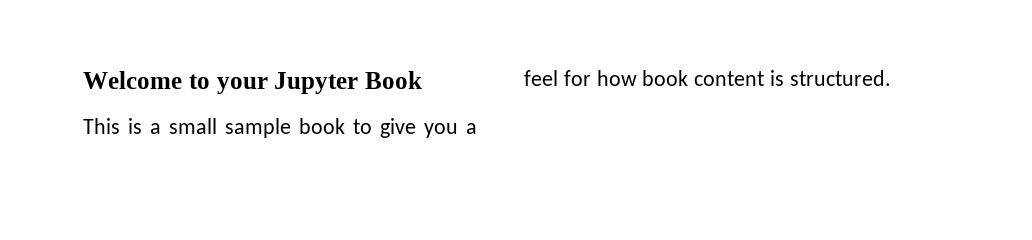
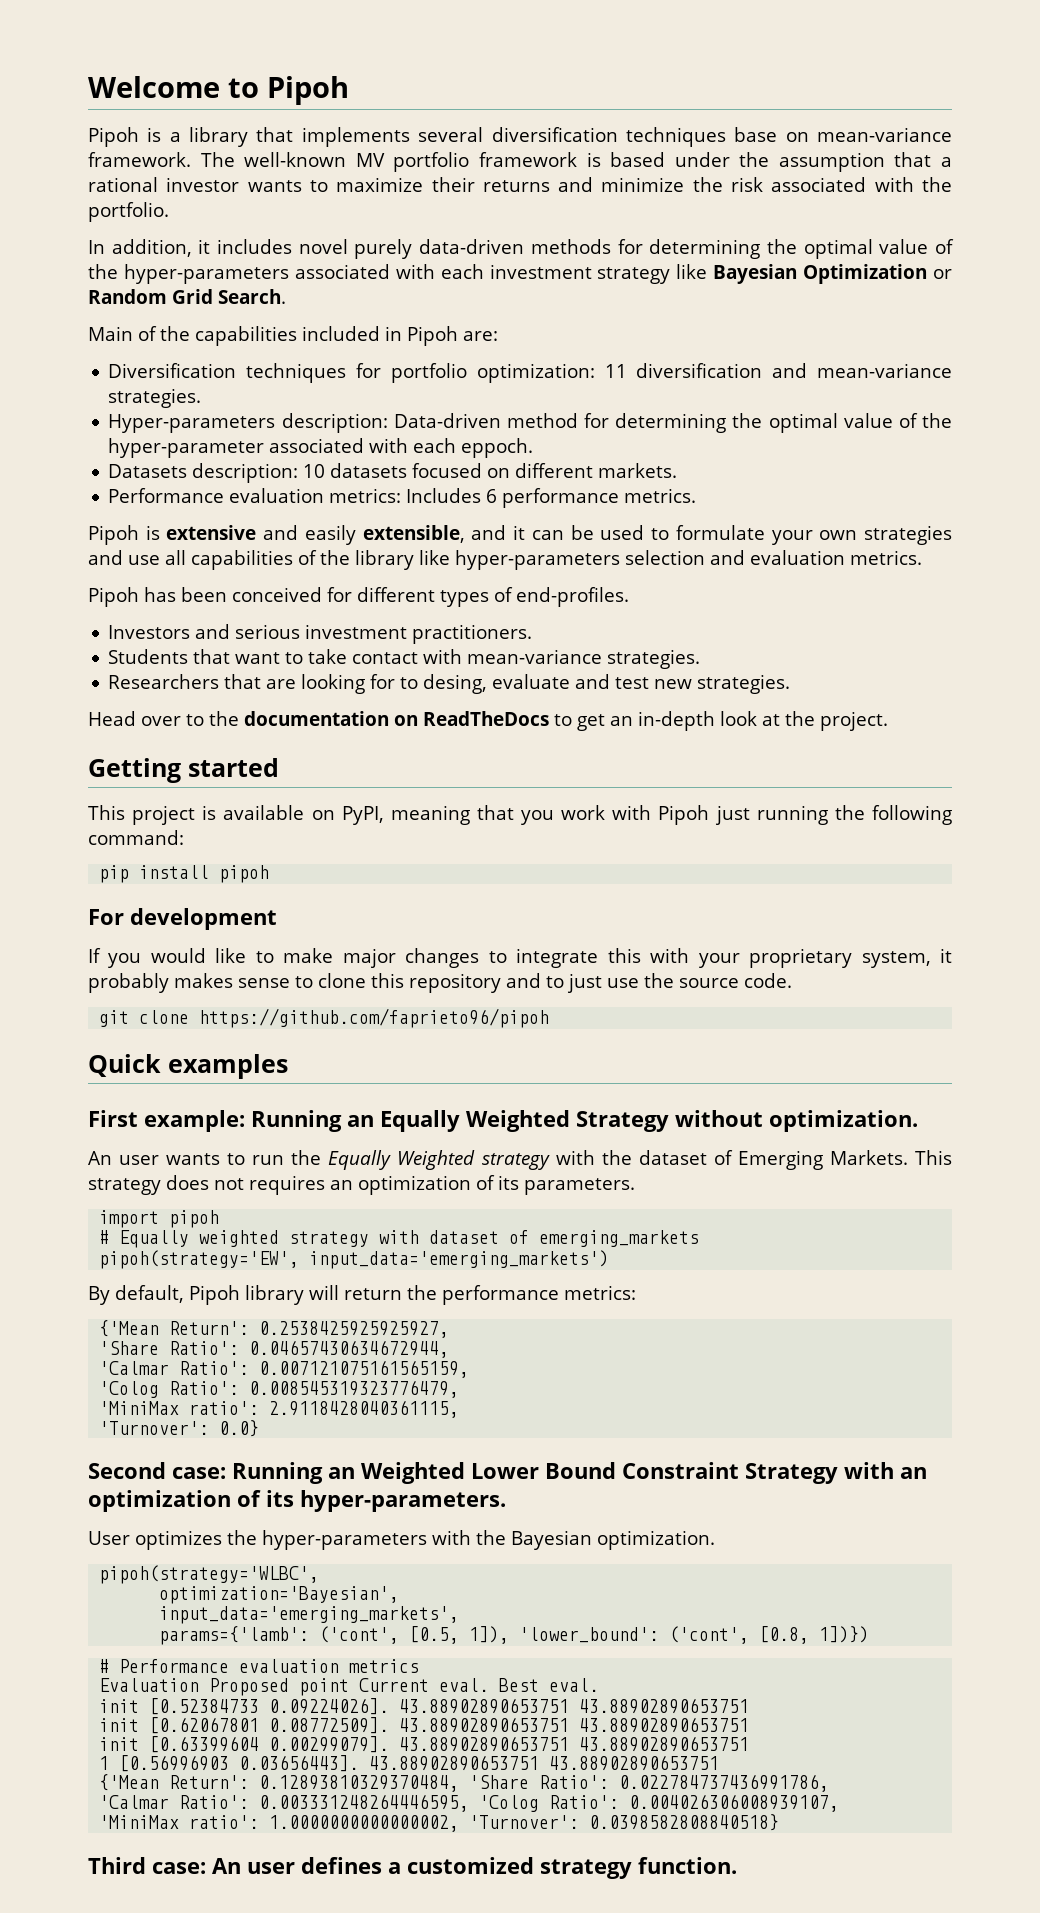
[216,71,422,94] [83,118,477,138] [524,70,891,86] your Jupyter Book // This is a small sample book to give you a feel for how book content is structured. -> [266,76,349,105] [88,127,952,147] [88,152,953,172] [88,177,952,192] [88,202,169,222] [88,239,955,259] [88,264,952,284] [88,289,286,304] [88,326,498,346] [108,363,952,383] [108,388,202,408] [108,413,952,433] [108,438,534,458] [108,463,678,483] [108,488,697,508] [88,525,953,545] [88,550,922,570] [88,587,629,607] [108,624,533,644] [108,649,701,669] [108,674,791,694] [88,711,888,731] [88,758,279,783] [88,805,952,825] [88,830,184,845] [99,865,270,883] [88,908,277,930] [88,948,953,968] [88,973,792,993] [99,1008,550,1028] [88,1054,288,1079] [88,1110,918,1132] [88,1150,953,1170] [88,1175,635,1195] [99,1210,220,1228] [99,1230,700,1248] [99,1250,610,1269] [88,1285,636,1305] [99,1320,450,1338] [99,1340,450,1358] [99,1360,470,1378] [99,1380,460,1398] [99,1400,460,1418] [99,1420,260,1437] [88,1462,927,1484] [88,1490,506,1512] [88,1530,715,1550] [99,1565,320,1584] [159,1586,400,1604] [159,1606,460,1624] [159,1626,870,1645] [99,1659,420,1673] [99,1678,600,1696] [99,1698,750,1715] [99,1717,750,1734] [99,1736,750,1753] [99,1755,720,1772] [99,1774,830,1792] [99,1794,840,1812] [99,1814,780,1832] [88,1857,737,1879] Pipoh // Pipoh is a library that implements several diversification techniques base on mean-variance framework. The well-known MV portfolio framework is based under the assumption that a rational investor wants to maximize their returns and minimize the risk associated with the portfolio. // In addition, it includes novel purely data-driven methods for determining the optimal value of the hyper-parameters associated with each investment strategy like Bayesian Optimization or Random Grid Search. // Main of the capabilities included in Pipoh are: // Diversification techniques for portfolio optimization: 11 diversification and mean-variance strategies. // Hyper-parameters description: Data-driven method for determining the optimal value of the hyper-parameter associated with each eppoch. // Datasets description: 10 datasets focused on different markets. // Performance evaluation metrics: Includes 6 performance metrics. // Pipoh is extensive and easily extensible, and it can be used to formulate your own strategies and use all capabilities of the library like hyper-parameters selection and evaluation metrics. // Pipoh has been conceived for different types of end-profiles. // Investors and serious investment practitioners. // Students that want to take contact with mean-variance strategies. // Researchers that are looking for to desing, evaluate and test new strategies. // Head over to the documentation on ReadTheDocs to get an in-depth look at the project. // Getting started // This project is available on PyPI, meaning that you work with Pipoh just running the following command: // pip install pipoh // For development // If you would like to make major changes to integrate this with your proprietary system, it probably makes sense to clone this repository and to just use the source code. // git clone https://github.com/faprieto96/pipoh // Quick examples // First example: Running an Equally Weighted Strategy without optimization. // An user wants to run the Equally Weighted strategy with the dataset of Emerging Markets. This strategy does not requires an optimization of its parameters. // import pipoh // # Equally weighted strategy with dataset of emerging_markets // pipoh(strategy='EW', input_data='emerging_markets') // By default, Pipoh library will return the performance metrics: // {'Mean Return': 0.2538425925925927, // 'Share Ratio': 0.04657430634672944, // 'Calmar Ratio': 0.007121075161565159, // 'Colog Ratio': 0.008545319323776479, // 'MiniMax ratio': 2.9118428040361115, // 'Turnover': 0.0} // Second case: Running an Weighted Lower Bound Constraint Strategy with an optimization of its hyper-parameters. // User optimizes the hyper-parameters with the Bayesian optimization. // pipoh(strategy='WLBC', // optimization='Bayesian', // input_data='emerging_markets', // params={'lamb': ('cont', [0.5, 1]), 'lower_bound': ('cont', [0.8, 1])}) // # Performance evaluation metrics // Evaluation Proposed point Current eval. Best eval. // init [0.52384733 0.09224026]. 43.88902890653751 43.88902890653751 // init [0.62067801 0.08772509]. 43.88902890653751 43.88902890653751 // init [0.63399604 0.00299079]. 43.88902890653751 43.88902890653751 // 1 [0.56996903 0.03656443]. 43.88902890653751 43.88902890653751 // {'Mean Return': 0.12893810329370484, 'Share Ratio': 0.022784737436991786, // 'Calmar Ratio': 0.003331248264446595, 'Colog Ratio': 0.004026306008939107, // 'MiniMax ratio': 1.0000000000000002, 'Turnover': 0.0398582808840518} // Third case: An user defines a customized strategy function.

